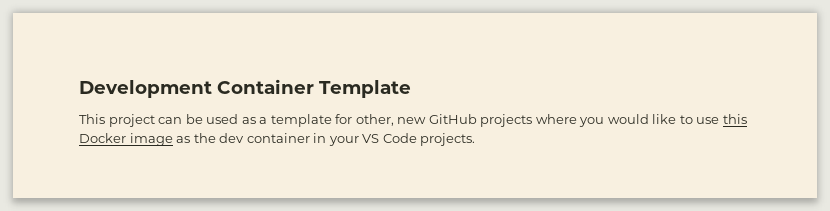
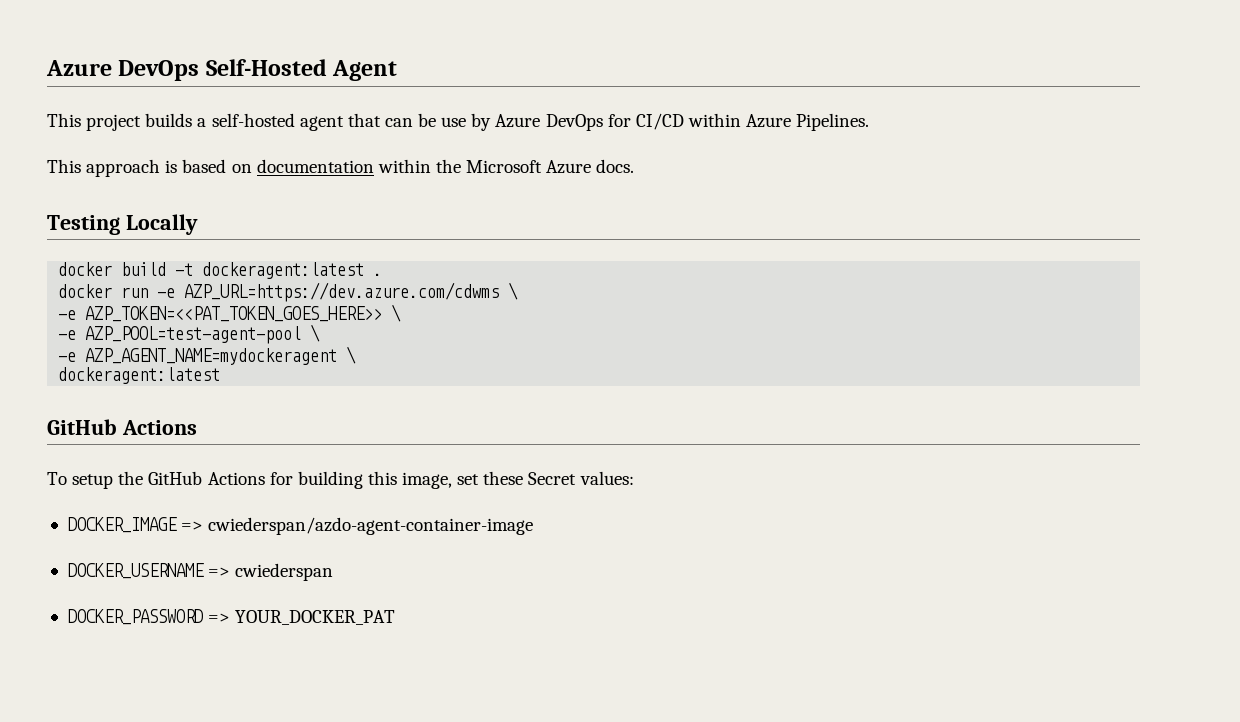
[79,79,411,98] [79,114,747,127] [79,133,476,146] Development Container Template // This project can be used as a template for other, new GitHub projects where you would like to use this Docker image as the dev container in your VS Code projects. -> [46,59,398,81] [47,113,870,131] [47,159,635,177] [47,214,198,235] [58,262,383,279] [58,282,519,302] [58,304,402,322] [58,324,321,344] [58,346,357,365] [58,367,221,384] [47,419,197,435] [47,471,634,489] [67,517,534,535] [67,563,334,581] [67,609,396,625] Azure DevOps Self-Hosted Agent // This project builds a self-hosted agent that can be use by Azure DevOps for CI/CD within Azure Pipelines. // This approach is based on documentation within the Microsoft Azure docs. // Testing Locally // docker build -t dockeragent:latest . // docker run -e AZP_URL=https://dev.azure.com/cdwms \ // -e AZP_TOKEN=<<PAT_TOKEN_GOES_HERE>> \ // -e AZP_POOL=test-agent-pool \ // -e AZP_AGENT_NAME=mydockeragent \ // dockeragent:latest // GitHub Actions // To setup the GitHub Actions for building this image, set these Secret values: // DOCKER_IMAGE => cwiederspan/azdo-agent-container-image // DOCKER_USERNAME => cwiederspan // DOCKER_PASSWORD => YOUR_DOCKER_PAT

